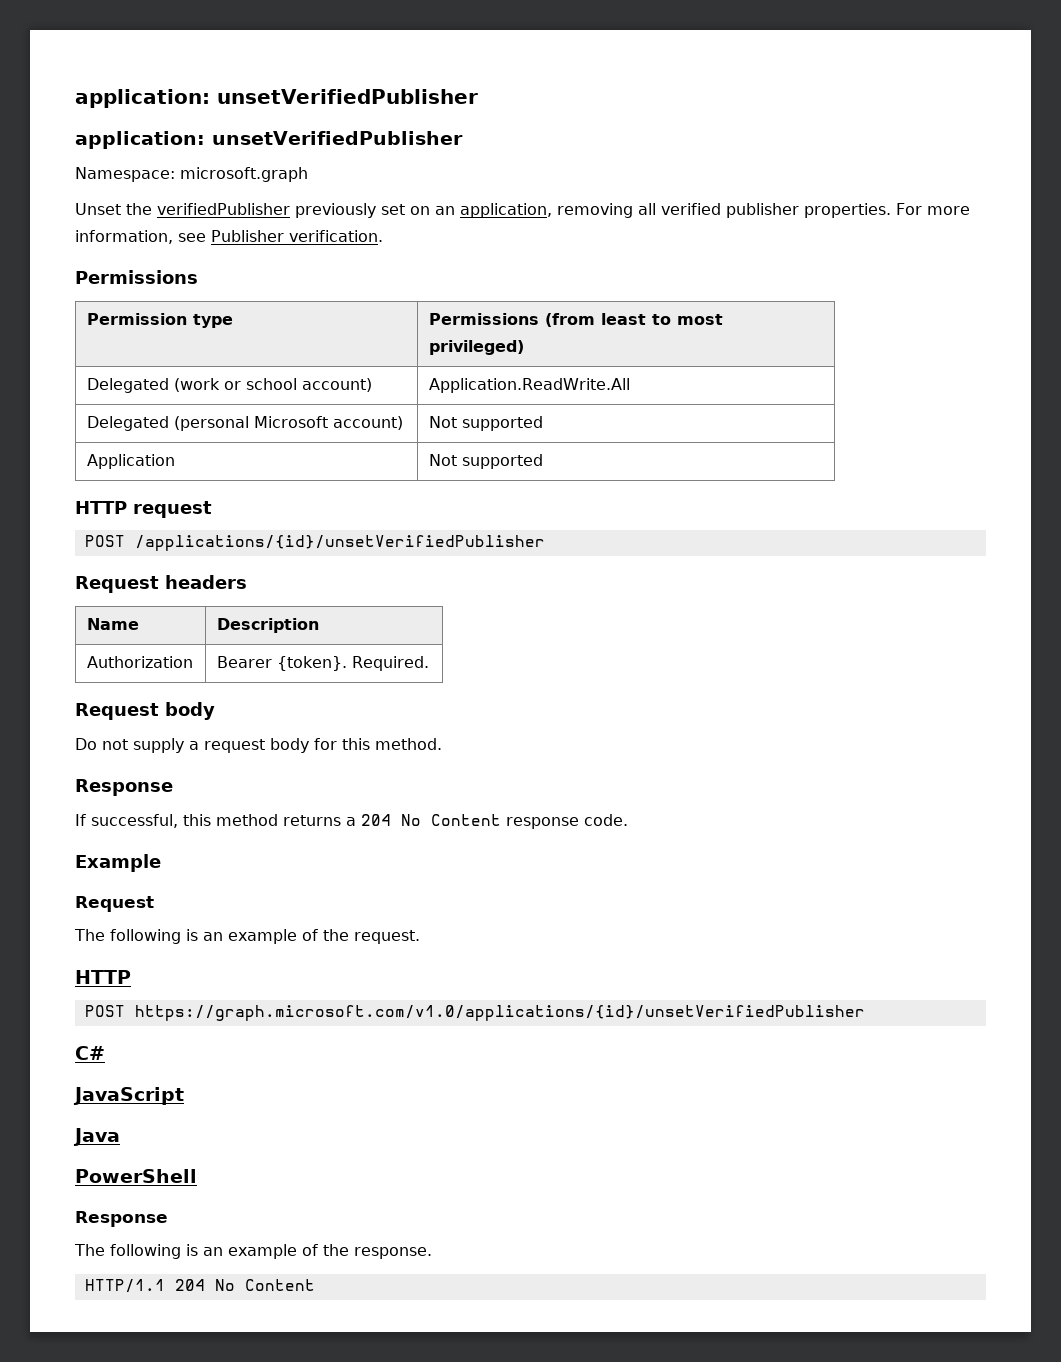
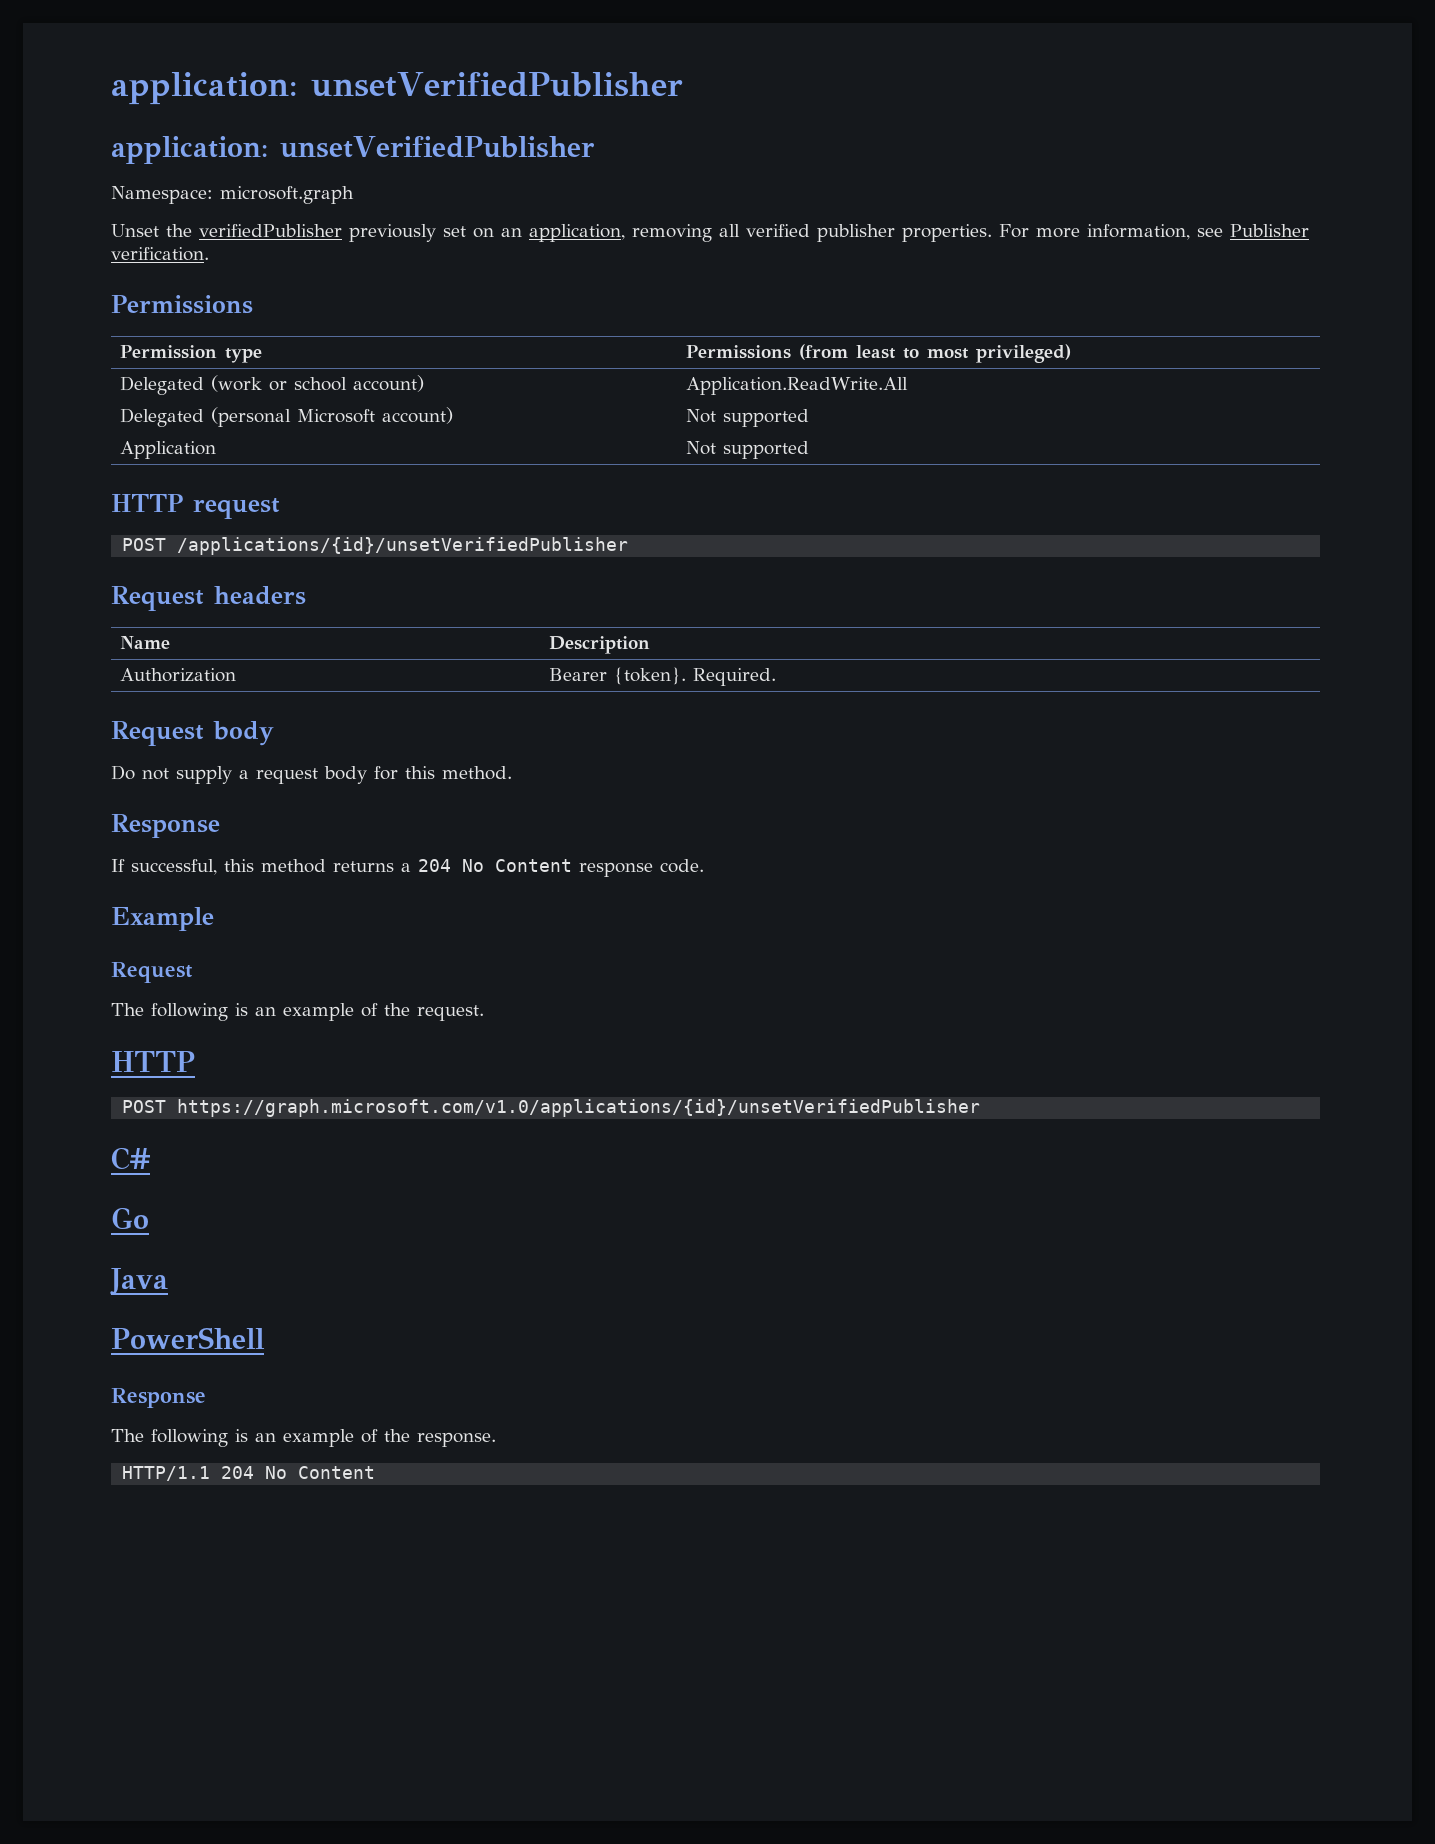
[73,1087,184,1105] JavaScript -> [111,1207,149,1229] Go

